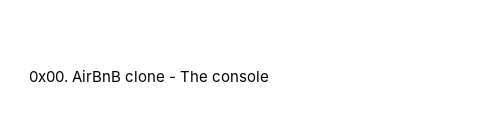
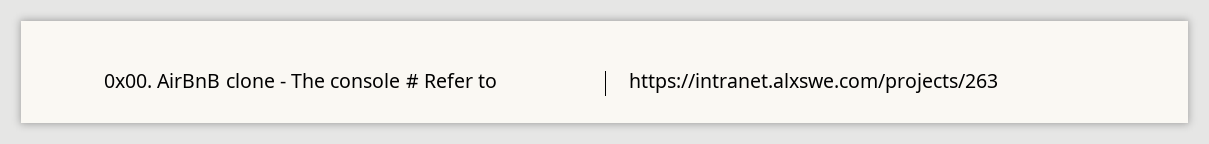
(270, 76) none -> [405,73,998,93] # Refer to https://intranet.alxswe.com/projects/263

